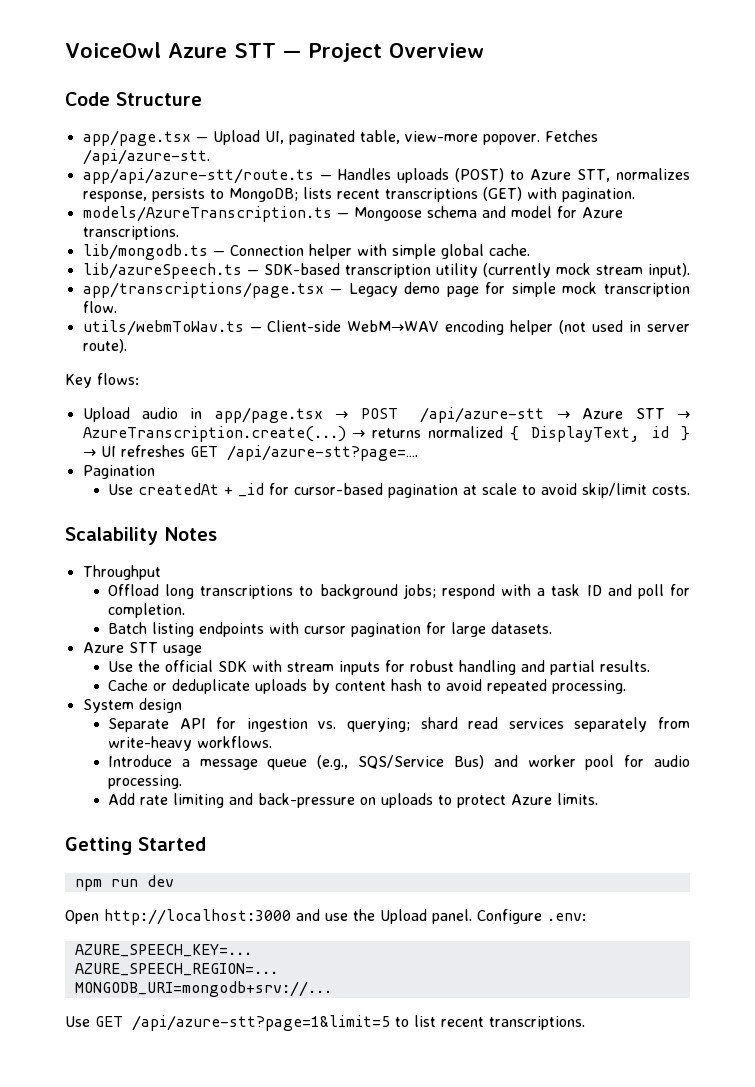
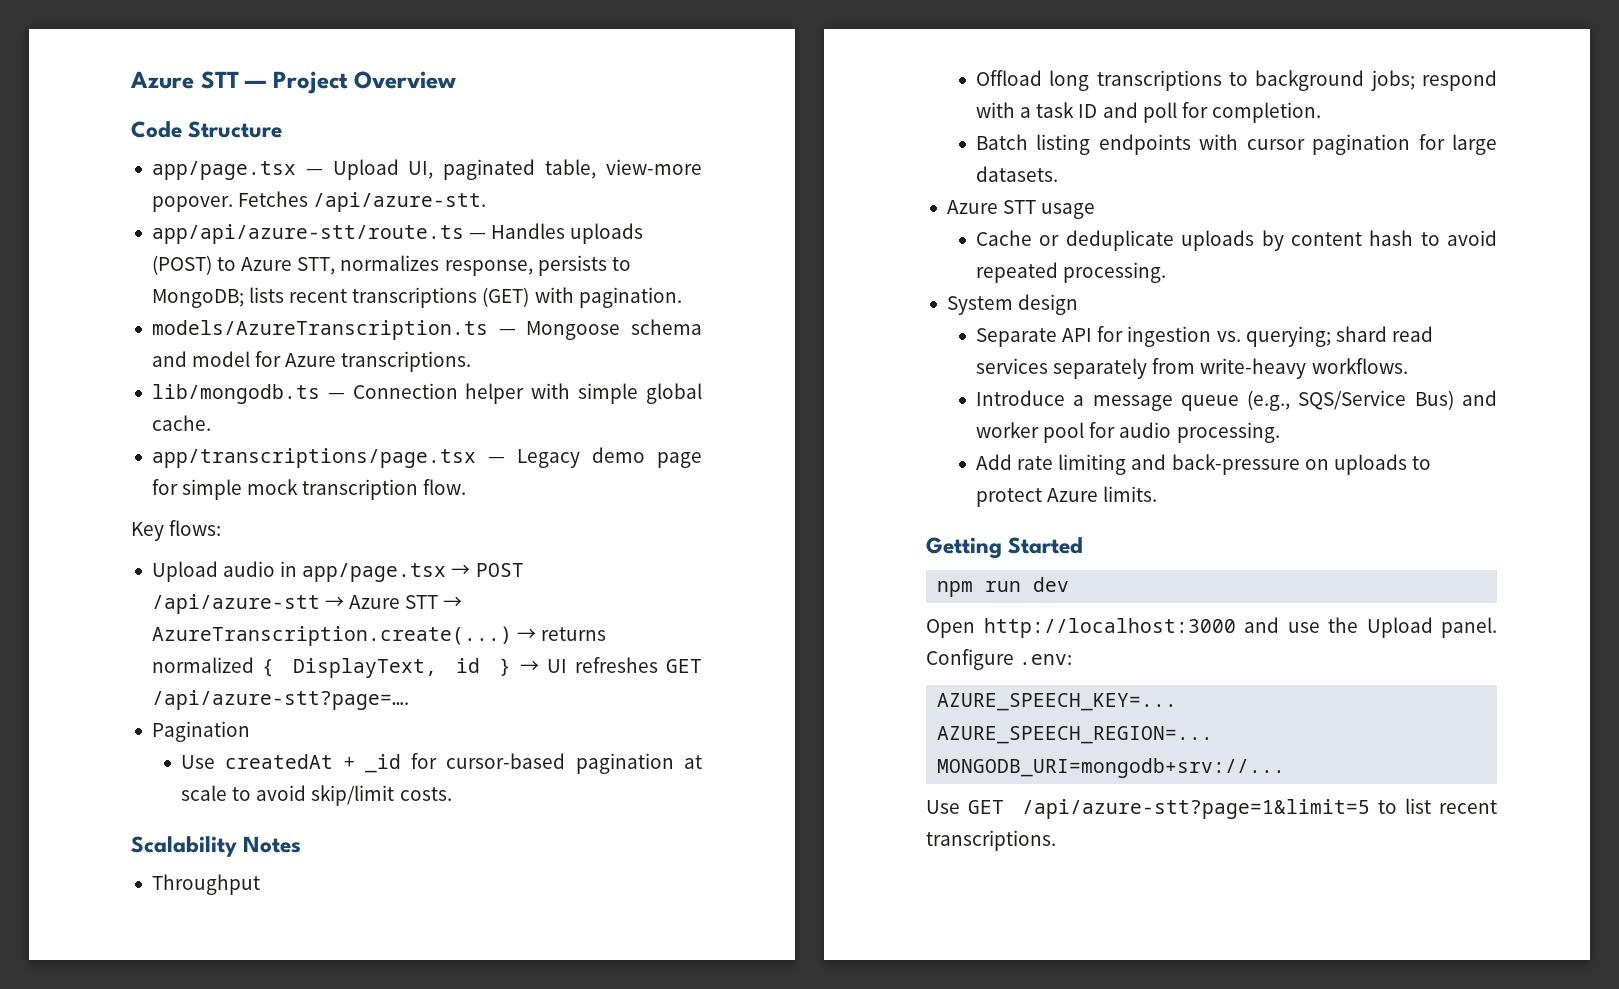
[65,42,161,58] VoiceOwl -> (130, 80) none
[82,263,690,279] // lib/azureSpeech.ts — SDK-based transcription utility (currently mock stream input). -> (211, 423) none
[82,320,690,336] [82,339,127,353] // utils/webmToWav.ts — Client-side WebM→WAV encoding helper (not used in server route). -> (467, 487) none
[107,660,650,675] // Use the official SDK with stream inputs for robust handling and partial results. -> (1096, 211) none

